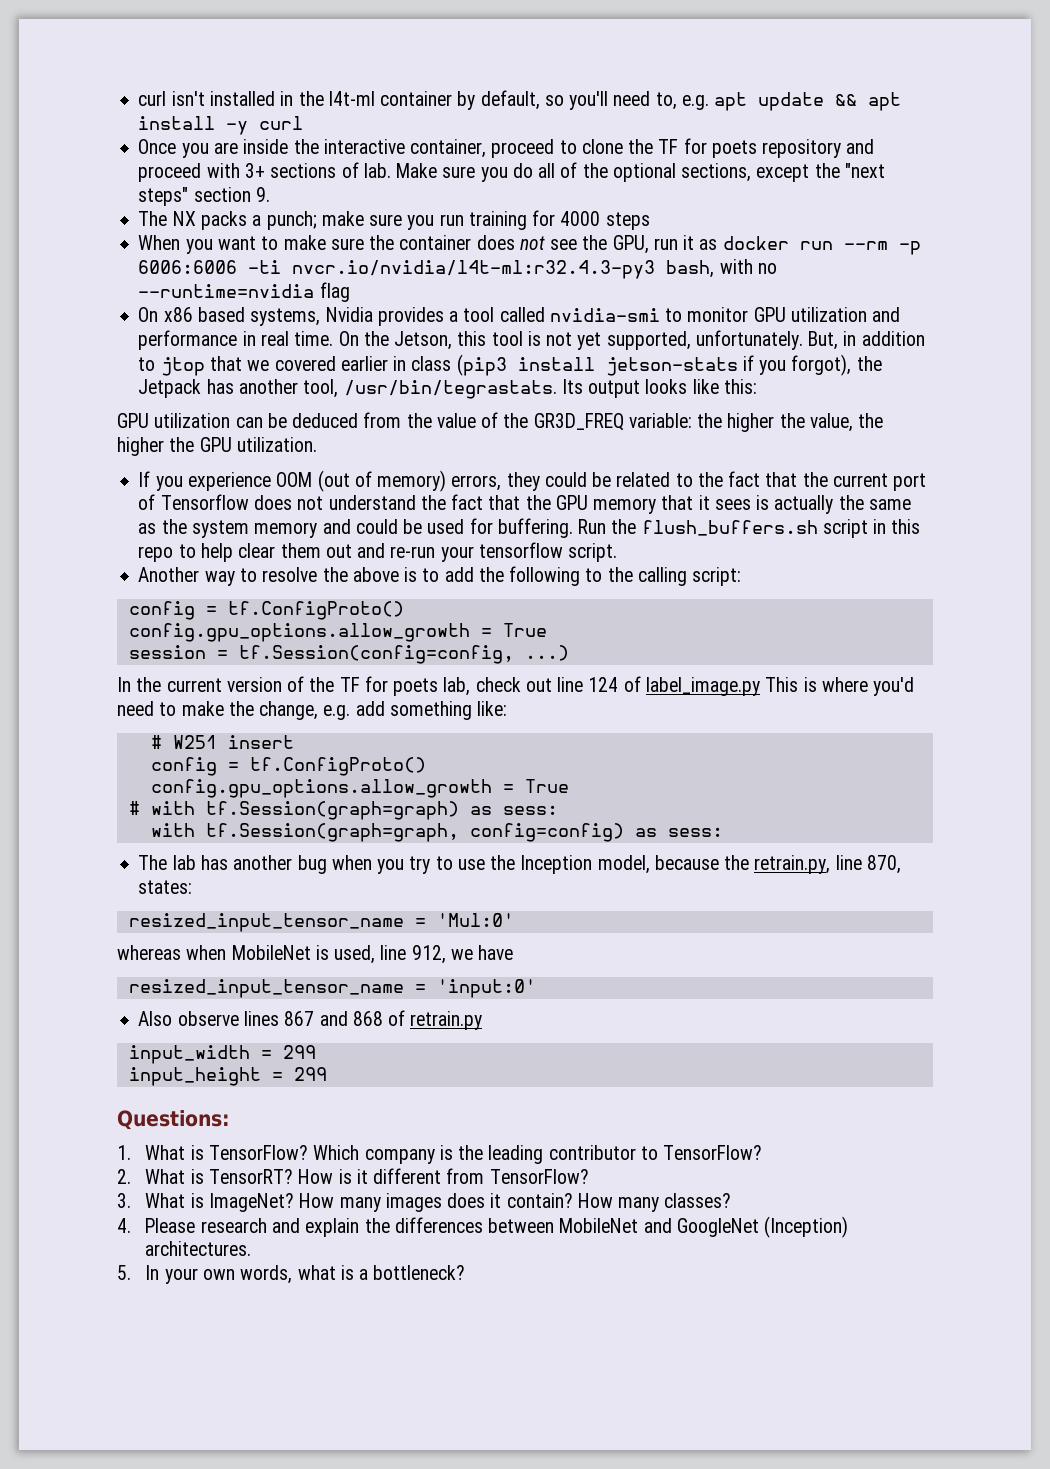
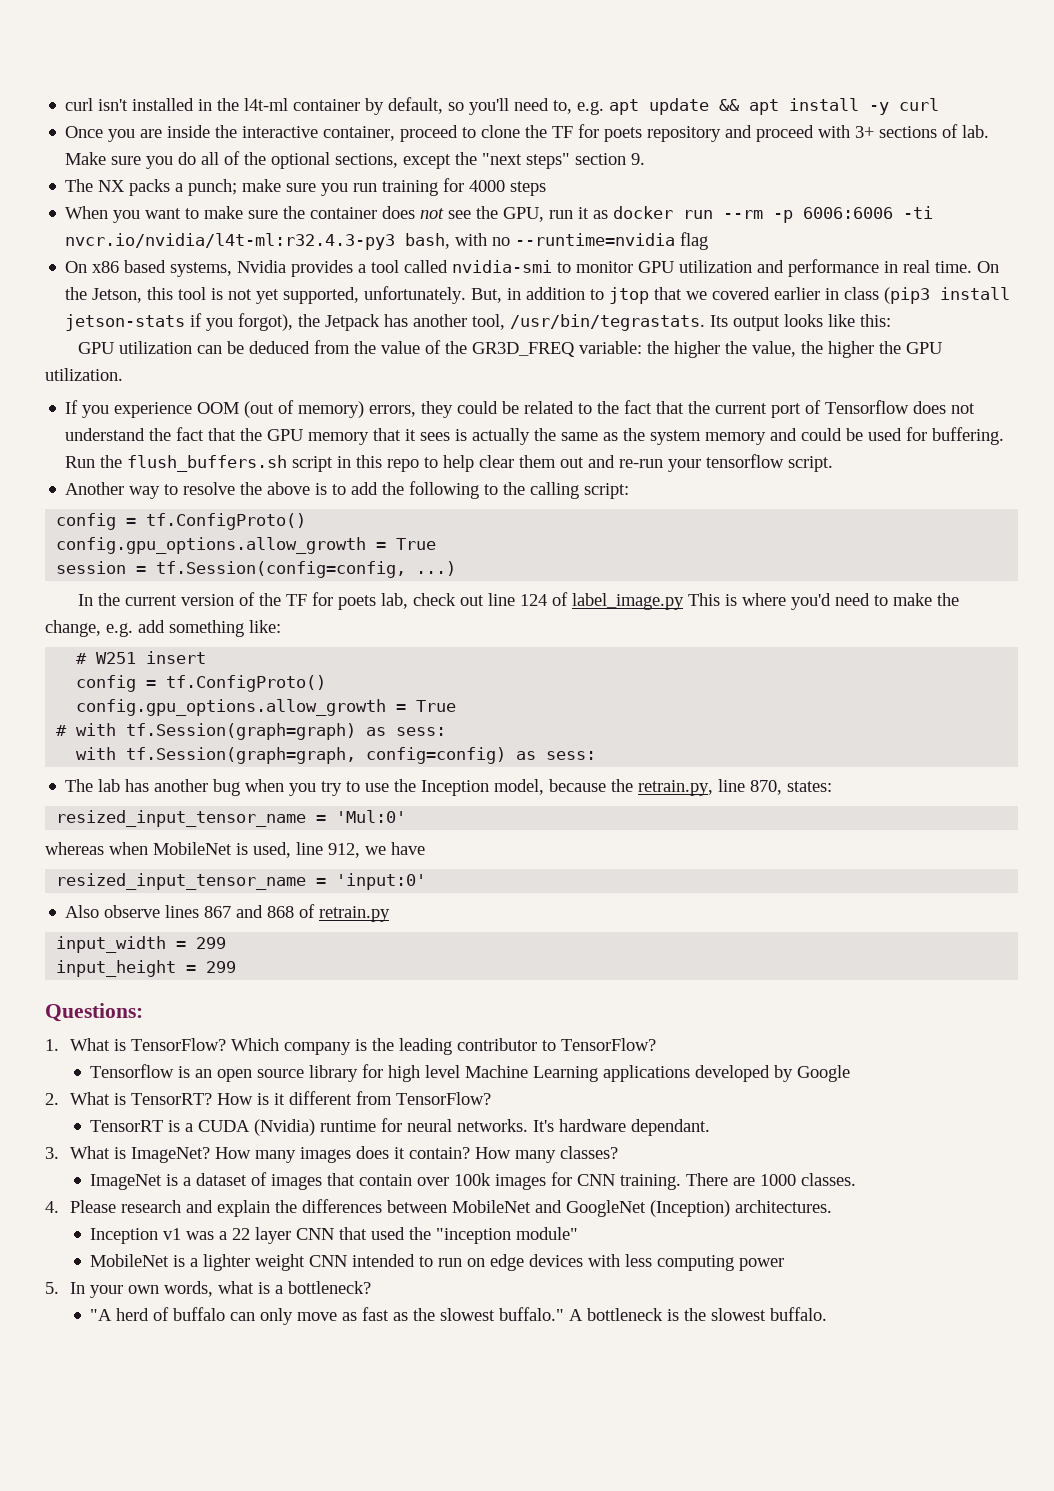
(763, 1152) none -> [90,1064,851,1082] // Tensorflow is an open source library for high level Machine Learning applications developed by Google
(589, 1176) none -> [90,1118,711,1136] // TensorRT is a CUDA (Nvidia) runtime for neural networks. It's hardware dependant.
(732, 1200) none -> [90,1172,857,1190] // ImageNet is a dataset of images that contain over 100k images for CNN training. There are 1000 classes.
(252, 1248) none -> [90,1227,579,1244] [90,1254,785,1271] // Inception v1 was a 22 layer CNN that used the "inception module" // MobileNet is a lighter weight CNN intended to run on edge devices with less computing power
(466, 1272) none -> [90,1307,828,1325] // "A herd of buffalo can only move as fast as the slowest buffalo." A bottleneck is the slowest buffalo.

